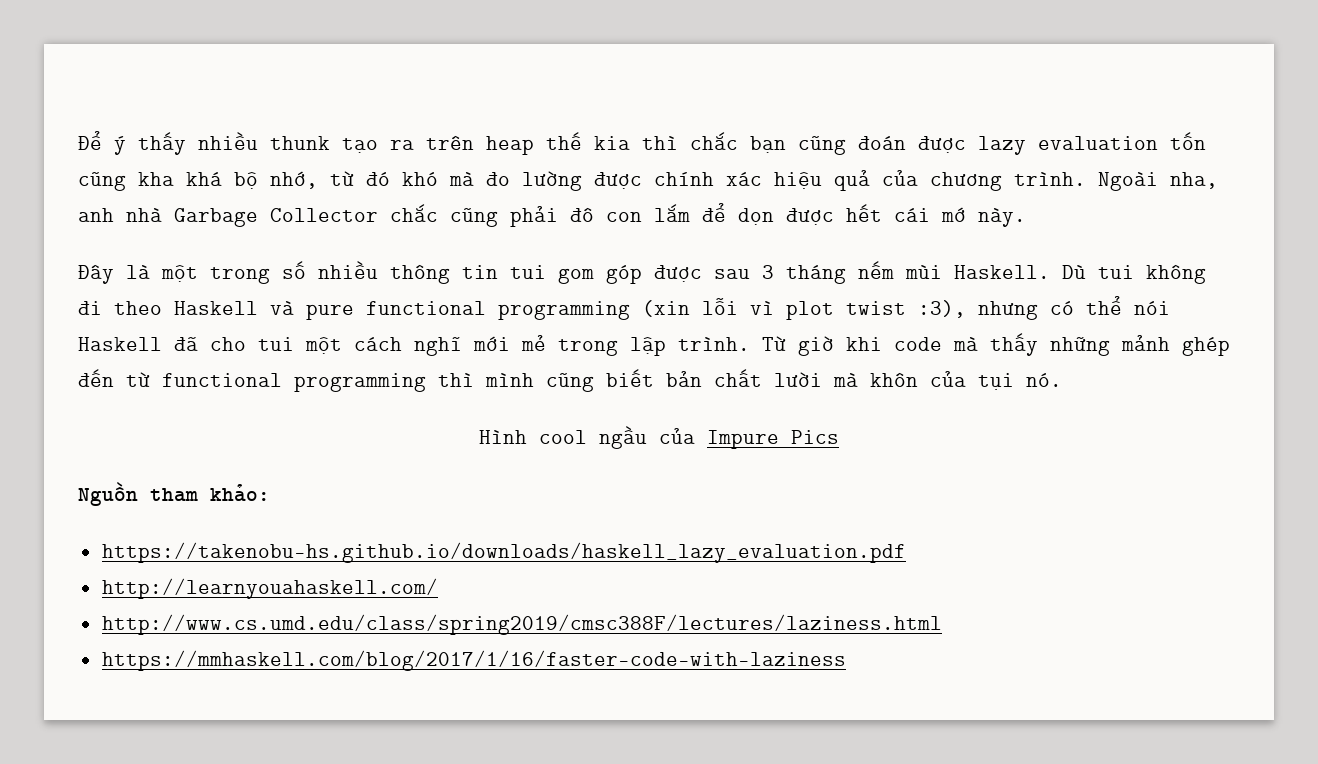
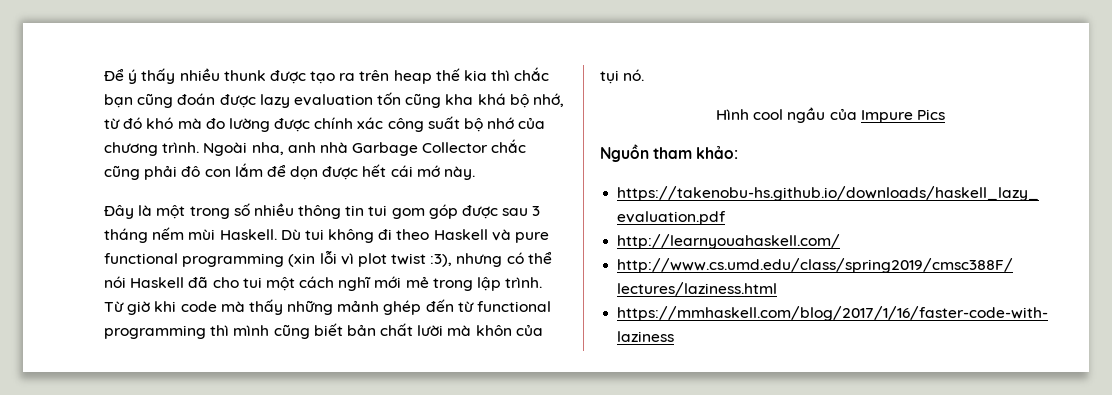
(330, 143) none -> [269,70,306,84] được
[774,170,870,191] hiệu quả -> [387,116,515,132] công suất bộ nhớ

